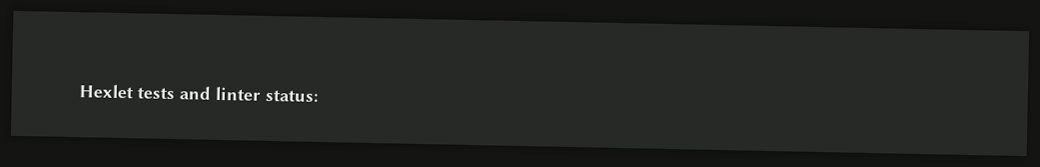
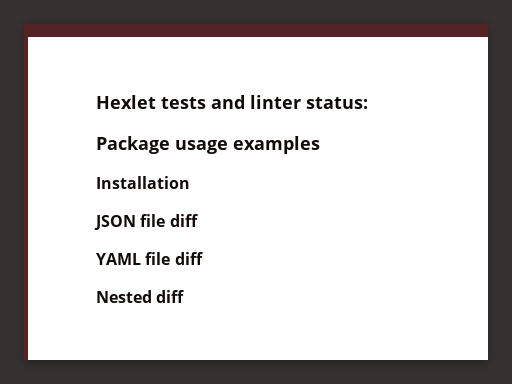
(319, 95) none -> [96,136,320,154] [96,176,190,189] [94,214,198,230] [96,252,203,265] [96,290,185,303] // Package usage examples // Installation // JSON file diff // YAML file diff // Nested diff

